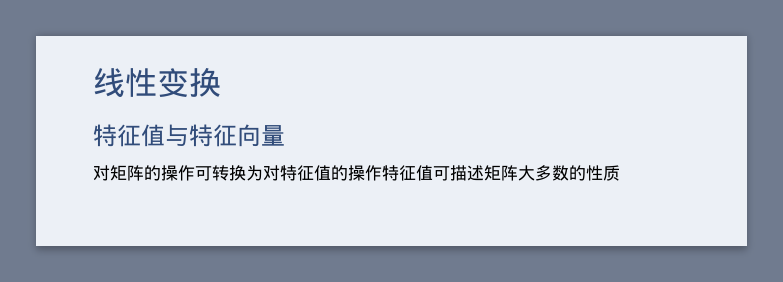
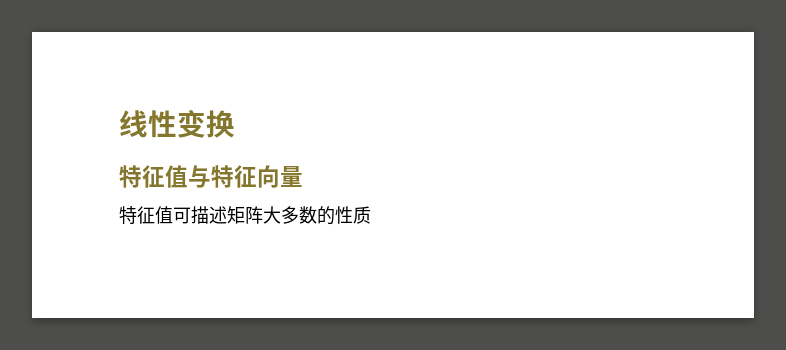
[93,165,382,181] 对矩阵的操作可转换为对特征值的操作 -> (303, 176) none

